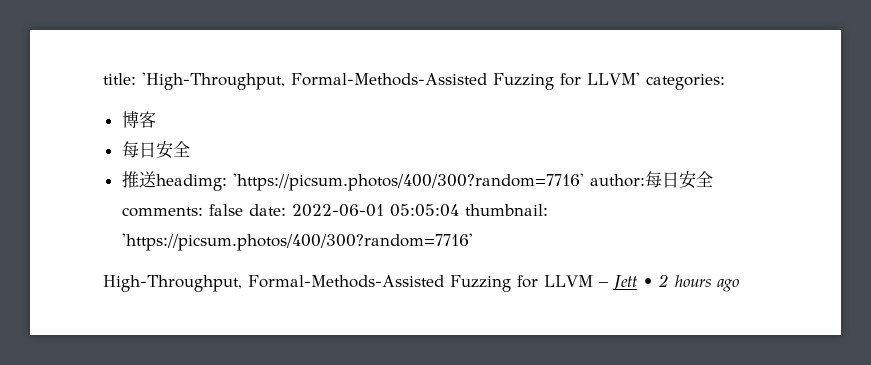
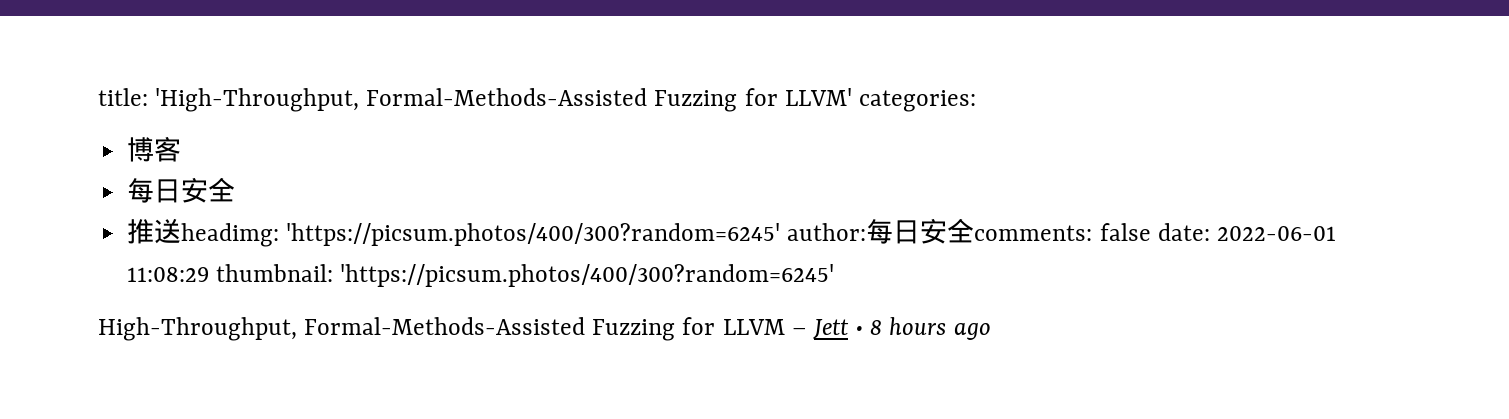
[232,173,584,191] 'https://picsum.photos/400/300?random=7716' -> [286,223,781,246] 'https://picsum.photos/400/300?random=6245'
[389,204,548,217] [121,233,473,251] 05:05:04 thumbnail: 'https://picsum.photos/400/300?random=7716' -> [127,264,835,287] 11:08:29 thumbnail: 'https://picsum.photos/400/300?random=6245'
[657,274,669,287] 2 -> [870,320,883,335] 8

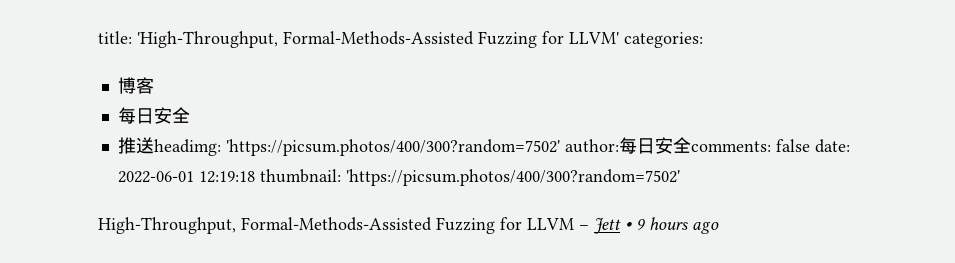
[286,223,781,246] 'https://picsum.photos/400/300?random=6245' -> [225,139,560,156] 'https://picsum.photos/400/300?random=7502'
[127,264,835,287] 11:08:29 thumbnail: 'https://picsum.photos/400/300?random=6245' -> [198,169,680,186] 12:19:18 thumbnail: 'https://picsum.photos/400/300?random=7502'
[870,320,883,335] 8 -> [636,219,646,230] 9

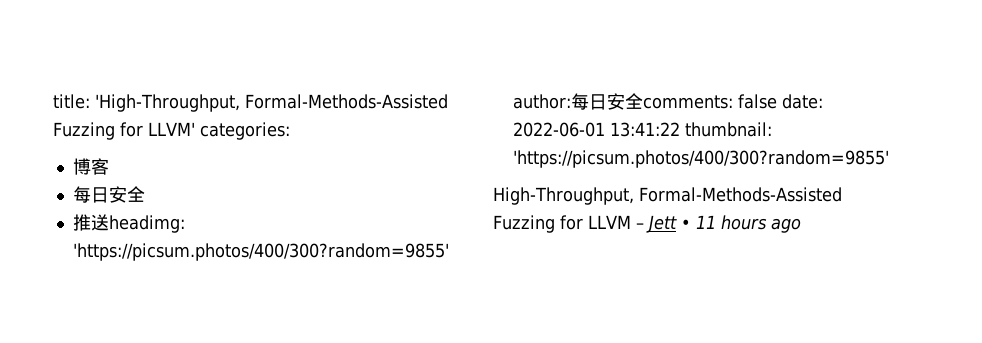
[225,139,560,156] 'https://picsum.photos/400/300?random=7502' -> [72,243,449,261] 'https://picsum.photos/400/300?random=9855'
[198,169,680,186] 12:19:18 thumbnail: 'https://picsum.photos/400/300?random=7502' -> [609,122,772,137] [512,150,889,168] 13:41:22 thumbnail: 'https://picsum.photos/400/300?random=9855'
[636,219,646,230] 9 -> [695,215,716,229] 11

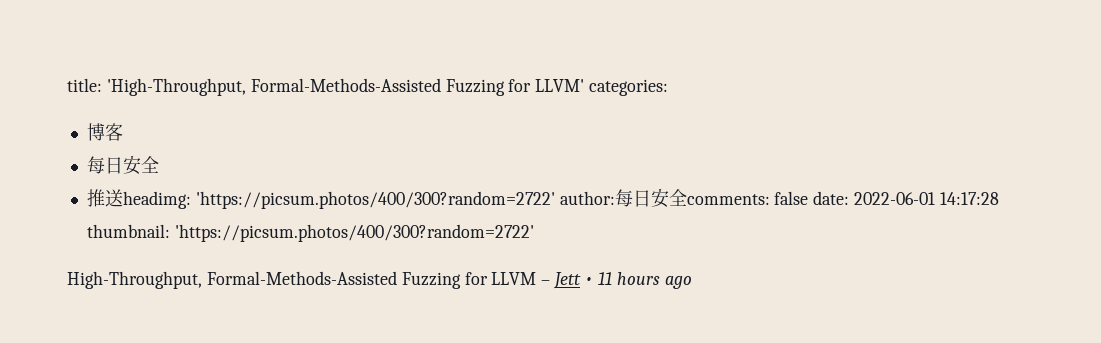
[72,243,449,261] 'https://picsum.photos/400/300?random=9855' -> [195,191,555,209] 'https://picsum.photos/400/300?random=2722'
[609,122,772,137] [512,150,889,168] 13:41:22 thumbnail: 'https://picsum.photos/400/300?random=9855' -> [939,192,999,205] [86,224,534,242] 14:17:28 thumbnail: 'https://picsum.photos/400/300?random=2722'

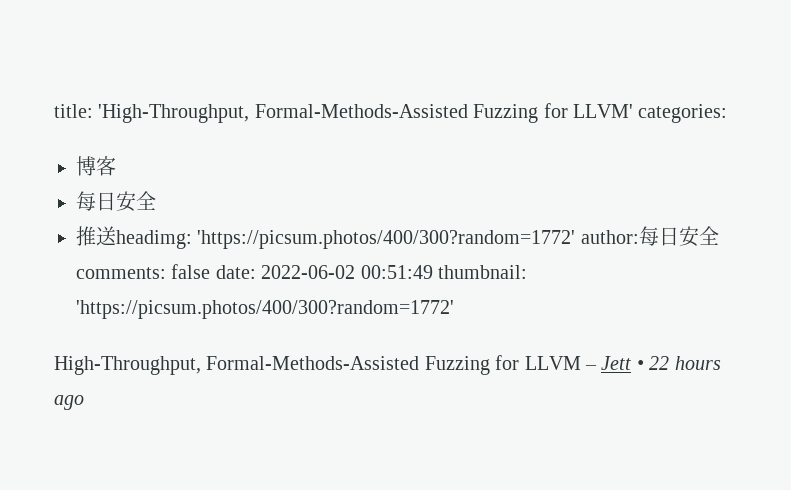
[195,191,555,209] 'https://picsum.photos/400/300?random=2722' -> [197,230,576,249] 'https://picsum.photos/400/300?random=1772'
[854,192,999,205] [86,224,534,242] 2022-06-01 14:17:28 thumbnail: 'https://picsum.photos/400/300?random=2722' -> [261,265,527,279] [76,300,454,319] 2022-06-02 00:51:49 thumbnail: 'https://picsum.photos/400/300?random=1772'
[597,272,612,285] 11 -> [649,356,670,370] 22

